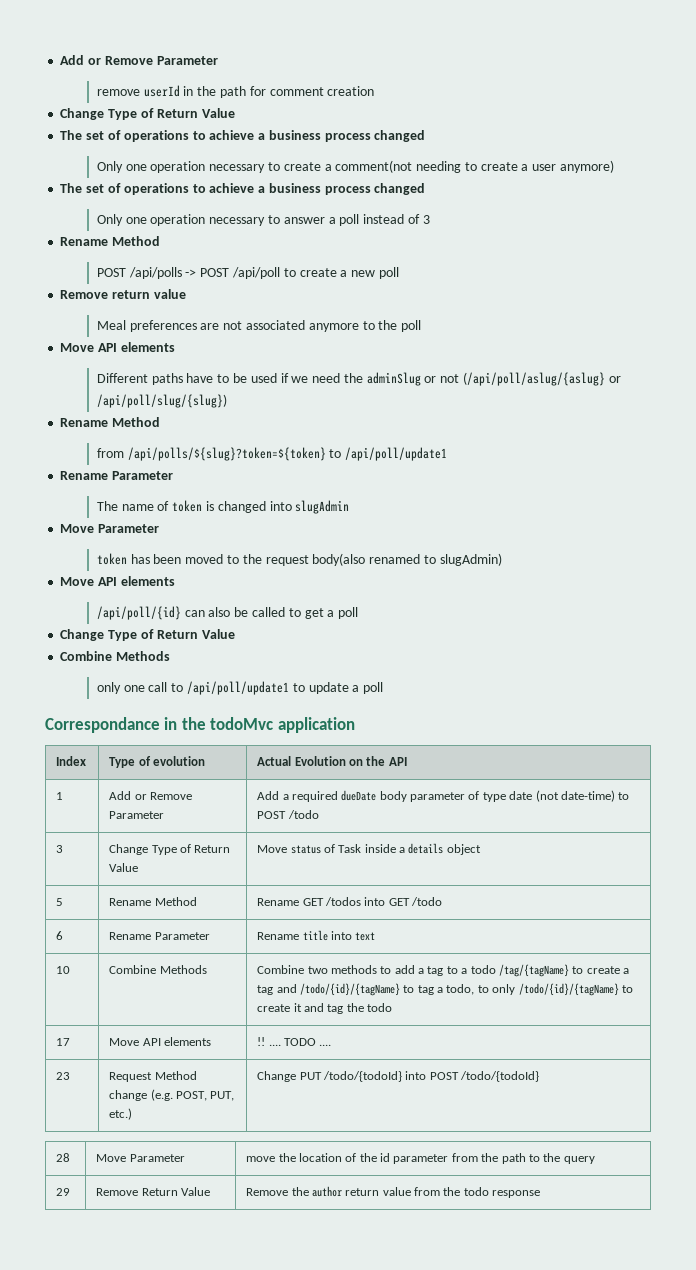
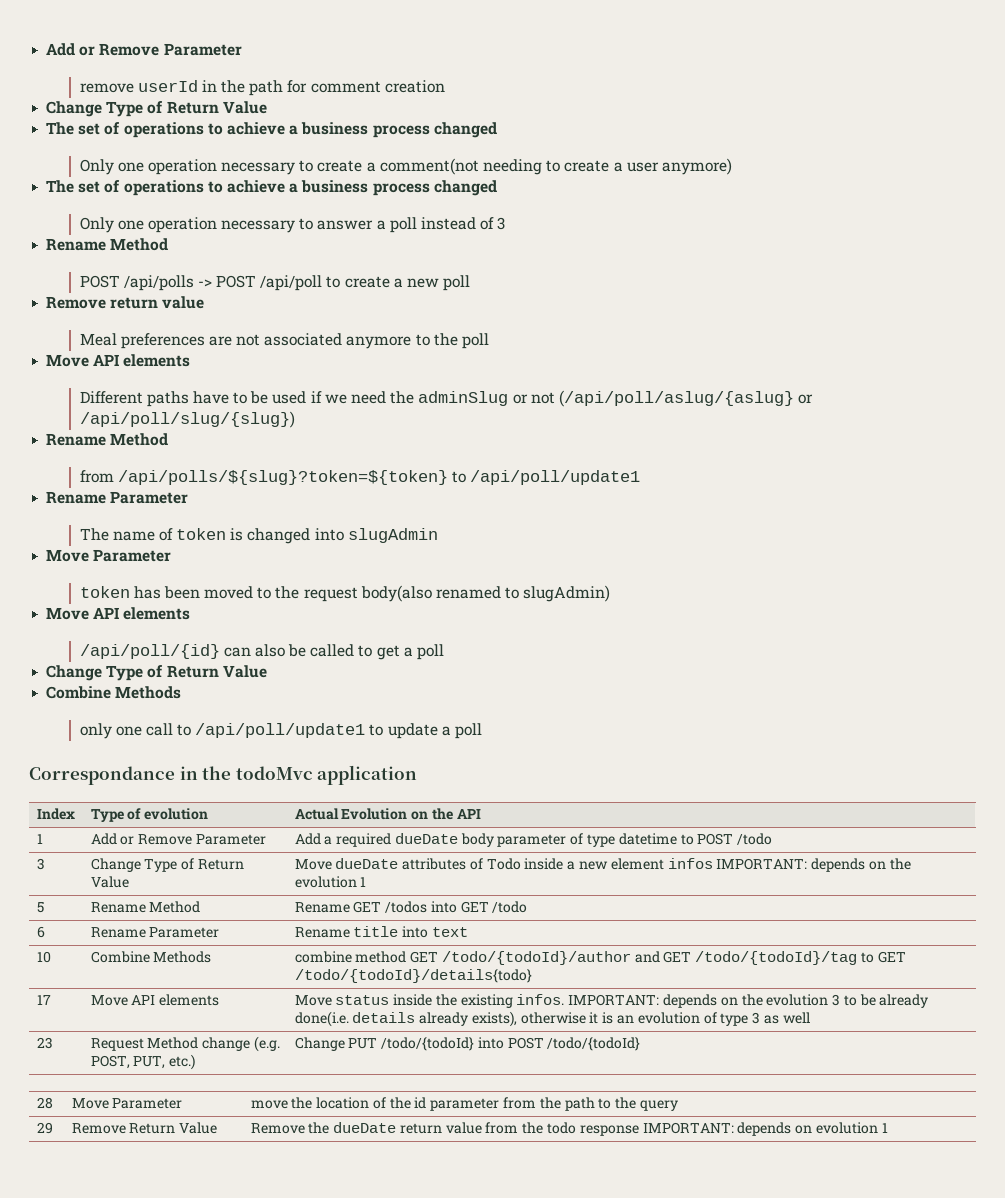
[509,790,615,802] date (not date-time) -> [618,833,677,845] datetime
[290,843,481,855] status of Task inside a details object -> [335,858,911,872] [294,876,367,888] dueDate attributes of Todo inside a new element infos IMPORTANT: depends on the evolution 1
[257,964,630,977] [257,983,633,996] [257,1003,393,1014] [56,1038,71,1046] [109,1037,211,1046] [257,1037,332,1046] Combine two methods to add a tag to a todo /tag/{tagName} to create a tag and /todo/{id}/{tagName} to tag a todo, to only /todo/{id}/{tagName} to create it and tag the todo // 17 | Move API elements | !! .... TODO .... -> [294,951,906,965] [294,969,532,983] [36,995,51,1005] [90,994,220,1006] [294,994,929,1008] [294,1011,810,1027] combine method GET /todo/{todoId}/author and GET /todo/{todoId}/tag to GET /todo/{todoId}/details{todo} // 17 | Move API elements | Move status inside the existing infos. IMPORTANT: depends on the evolution 3 to be already done(i.e. details already exists), otherwise it is an evolution of type 3 as well
[311,1186,342,1197] author -> [333,1122,397,1133] dueDate
(541, 1194) none -> [642,1122,888,1136] IMPORTANT: depends on evolution 1

